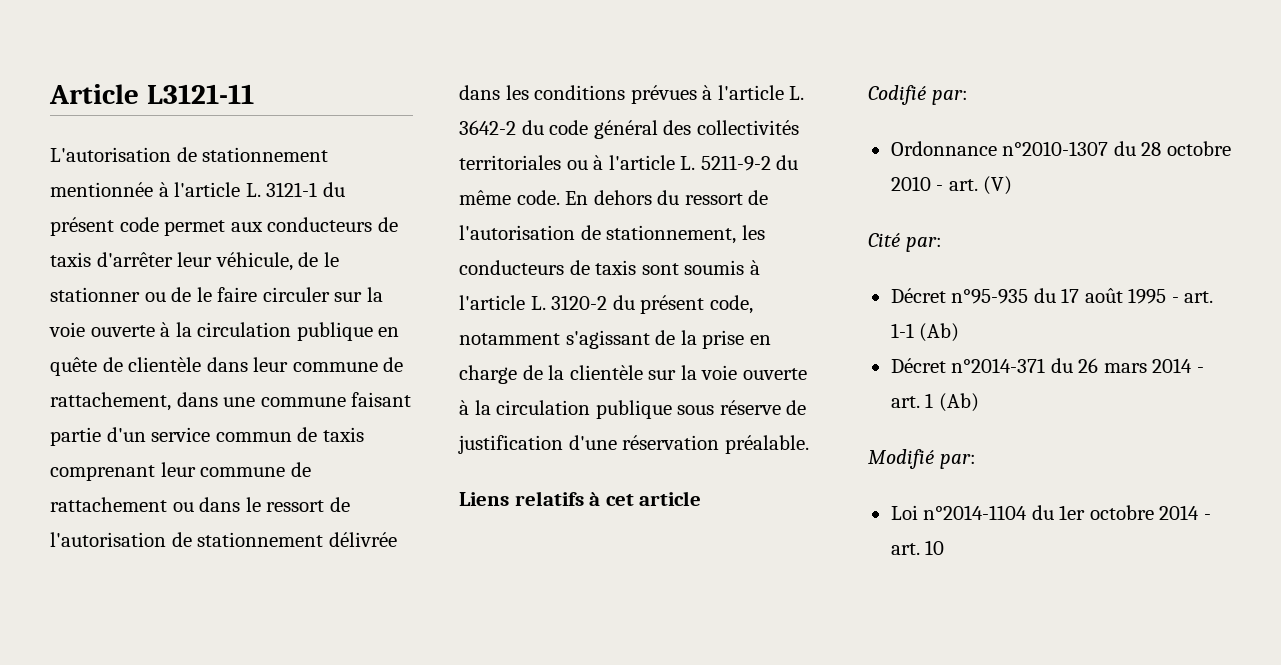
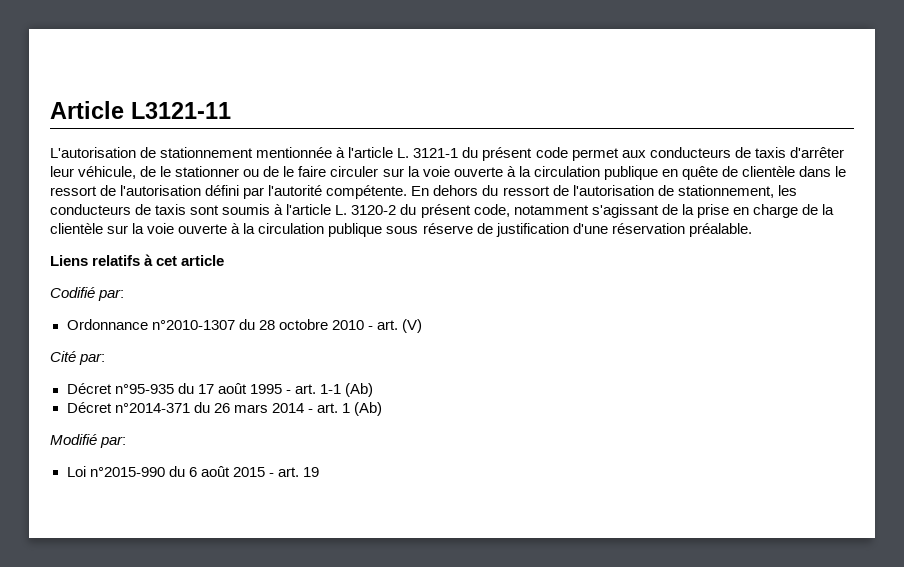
[253,357,404,372] [50,392,412,411] [50,427,364,446] [50,462,311,481] [50,497,350,512] [50,532,397,547] [459,85,805,104] [459,120,799,139] [459,155,799,171] [459,190,560,205] leur commune de rattachement, dans une commune faisant partie d'un service commun de taxis comprenant leur commune de rattachement ou dans le ressort de l'autorisation de stationnement délivrée dans les conditions prévues à l'article L. 3642-2 du code général des collectivités territoriales ou à l'article L. 5211-9-2 du même code. -> [835,166,847,177] [50,185,408,199] le ressort de l'autorisation défini par l'autorité compétente.
[923,505,1211,520] [890,540,945,555] n°2014-1104 du 1er octobre 2014 - art. 10 -> [89,466,319,477] n°2015-990 du 6 août 2015 - art. 19

